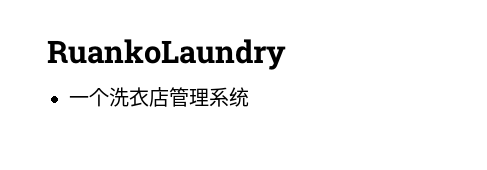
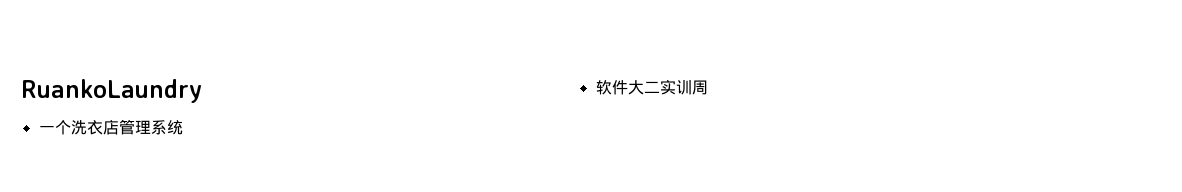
(249, 97) none -> [595,79,708,95] // 软件大二实训周

